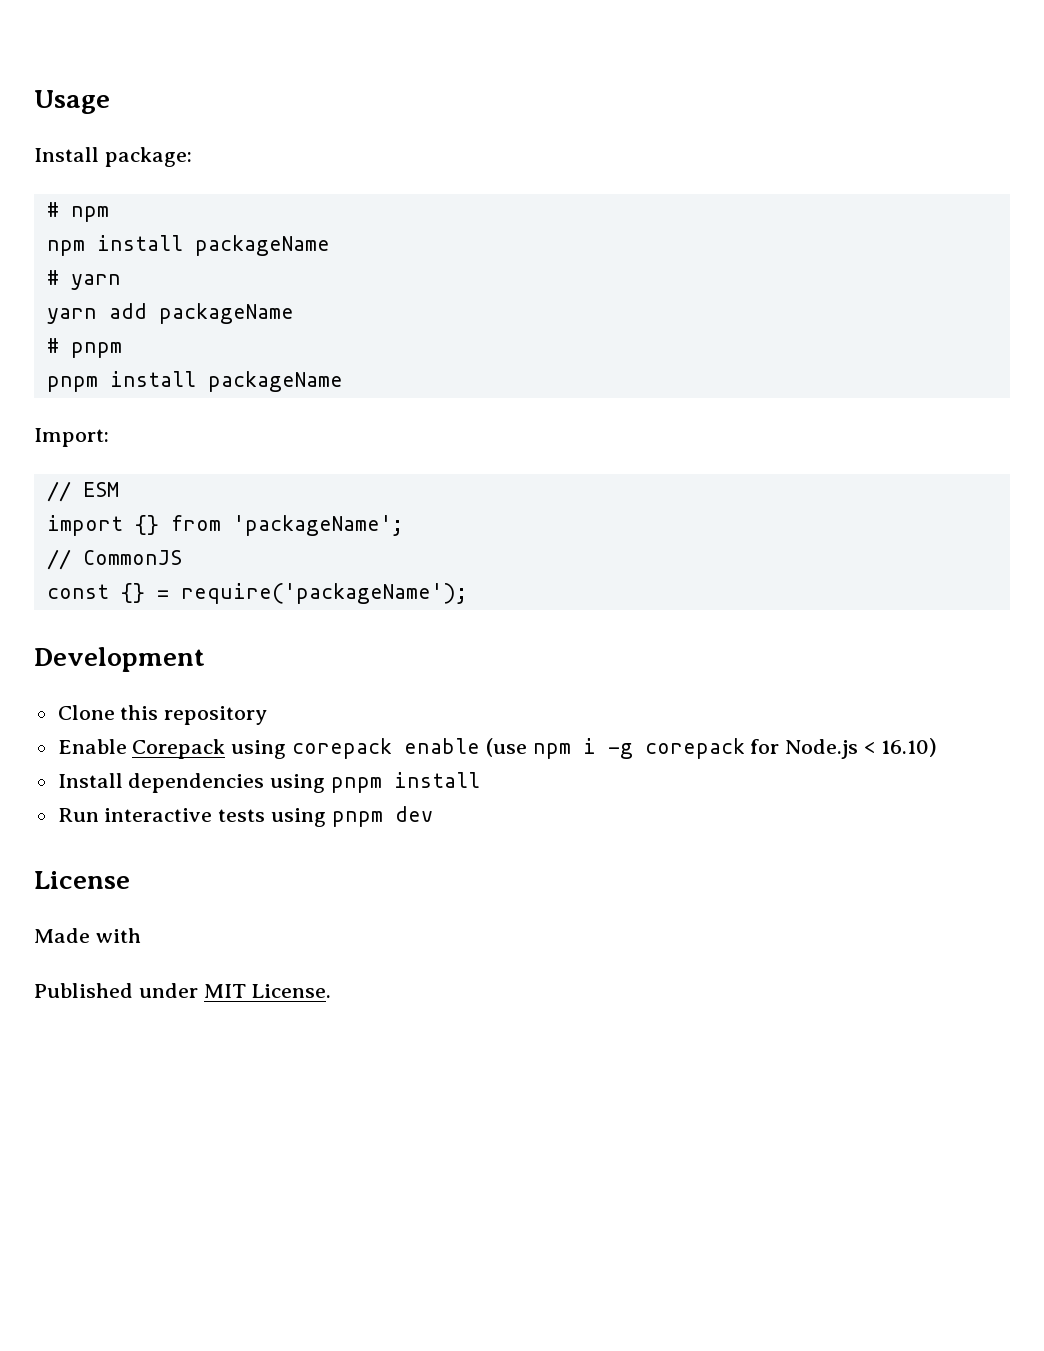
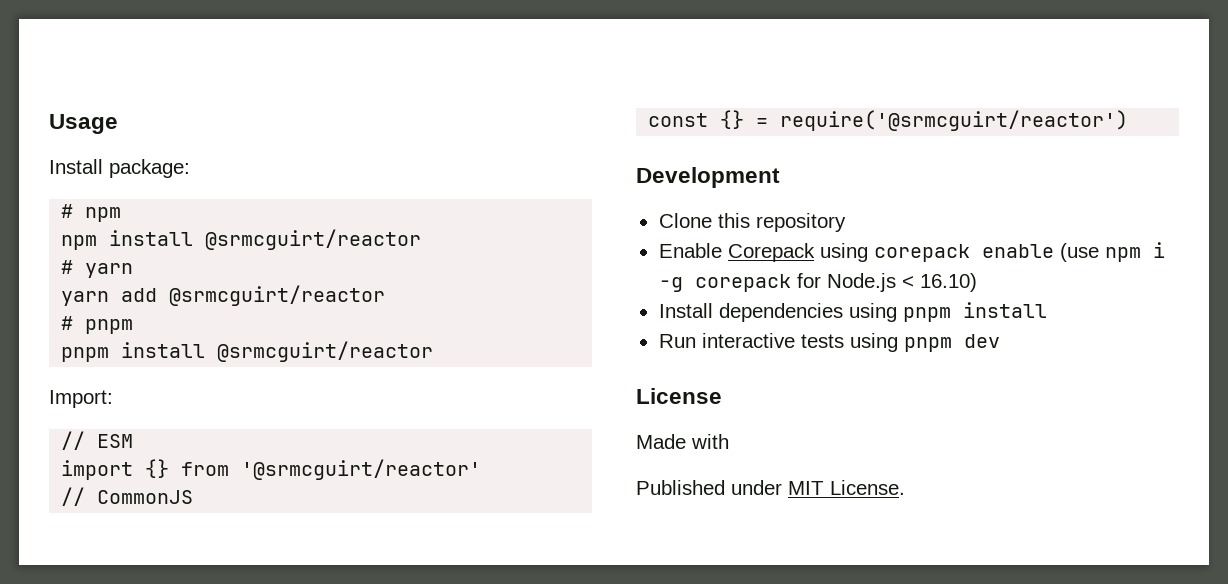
[194,235,330,256] packageName -> [205,229,422,250] @srmcguirt/reactor
[158,303,294,324] packageName -> [169,285,386,306] @srmcguirt/reactor
[207,371,343,392] packageName -> [217,341,434,362] @srmcguirt/reactor
[232,515,403,536] 'packageName'; -> [241,459,482,480] '@srmcguirt/reactor'
[180,583,467,604] require('packageName'); -> [780,110,1129,131] require('@srmcguirt/reactor')

